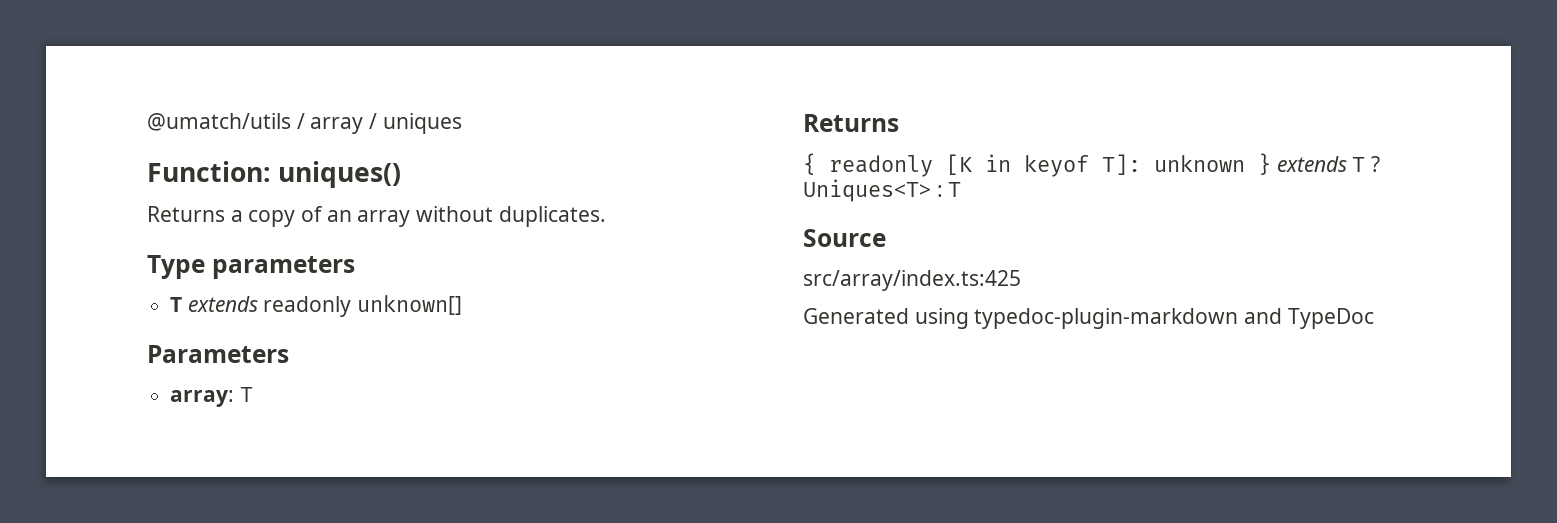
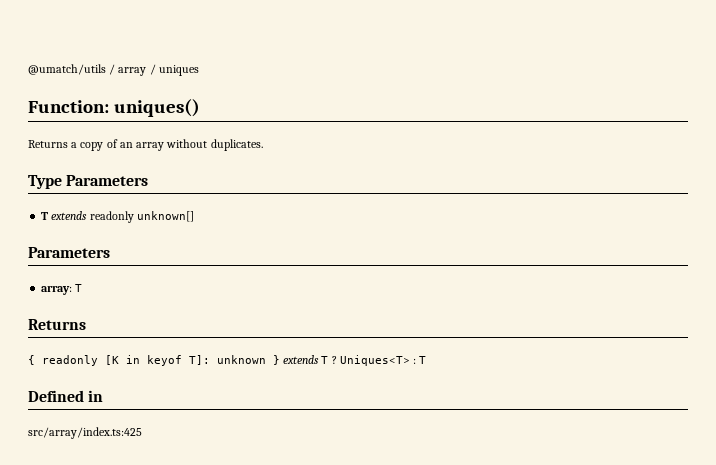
[211,256,355,279] parameters -> [66,175,149,186] Parameters
[803,229,886,247] Source -> [28,390,104,402] Defined in
[803,308,1374,329] // Generated using typedoc-plugin-markdown and TypeDoc -> (142, 433) none

